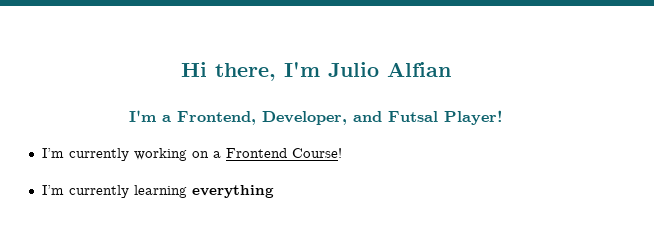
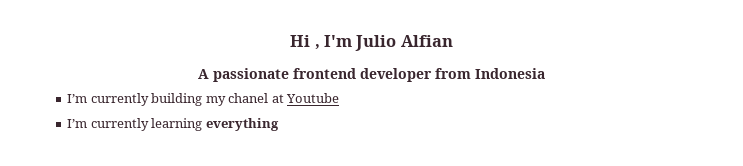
[215,63,276,81] there, -> [314,44,320,50] ,
[129,110,503,125] [41,148,342,161] I'm a Frontend, Developer, and Futsal Player! // I’m currently working on a Frontend Course! -> [198,68,545,82] [67,93,340,106] A passionate frontend developer from Indonesia // I’m currently building my chanel at Youtube

